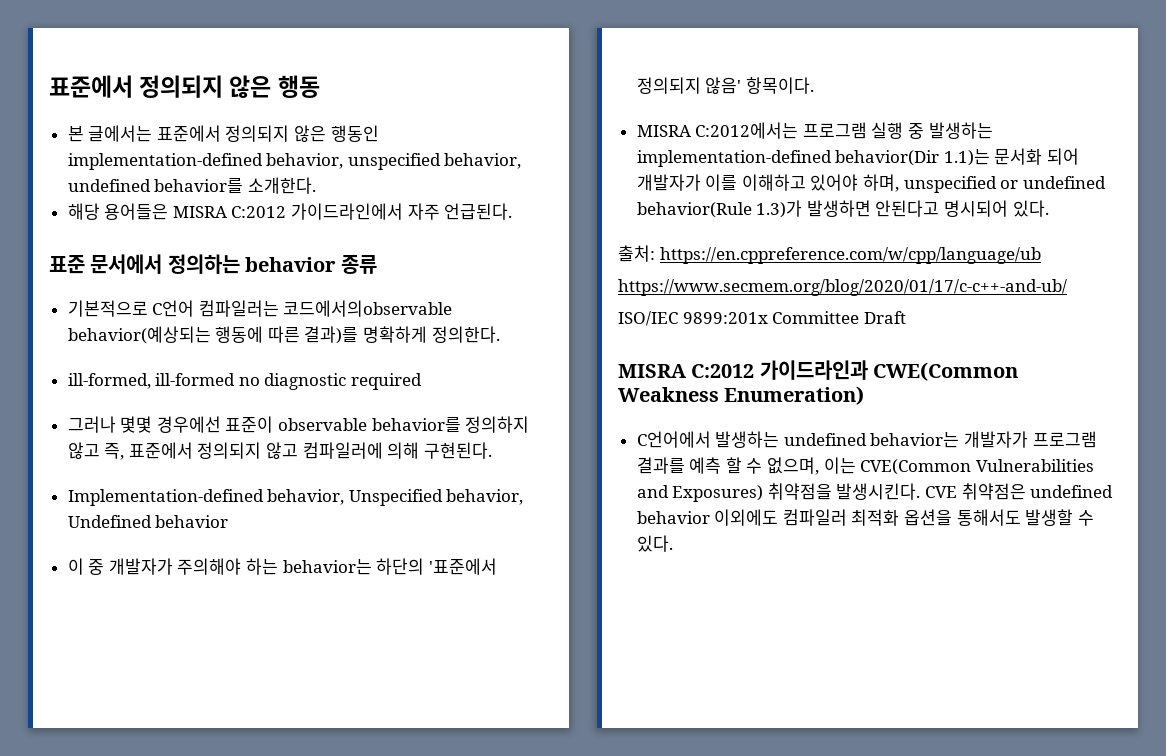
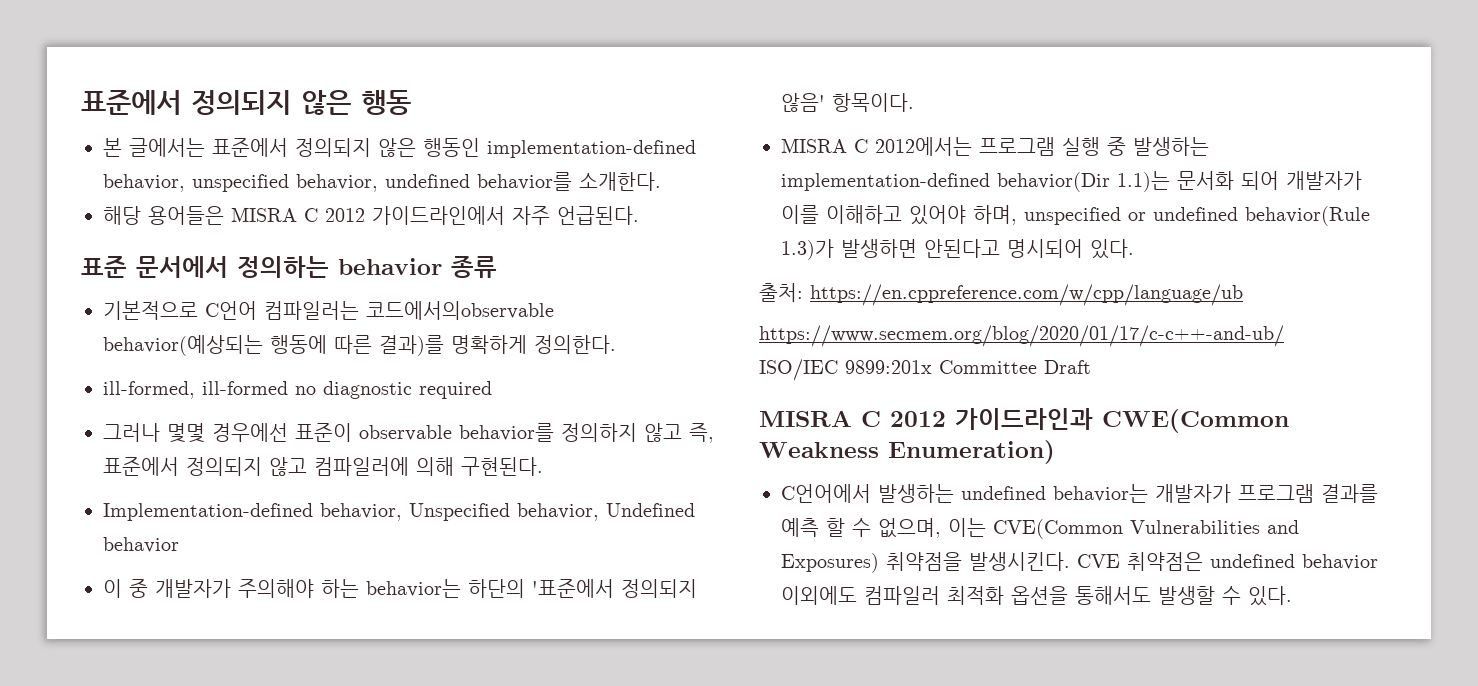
[231,206,287,218] C:2012 -> [304,208,365,222] C 2012
[695,122,799,139] C:2012에서는 -> [854,137,972,156] C 2012에서는
[691,364,755,378] C:2012 -> [861,411,946,427] C 2012

